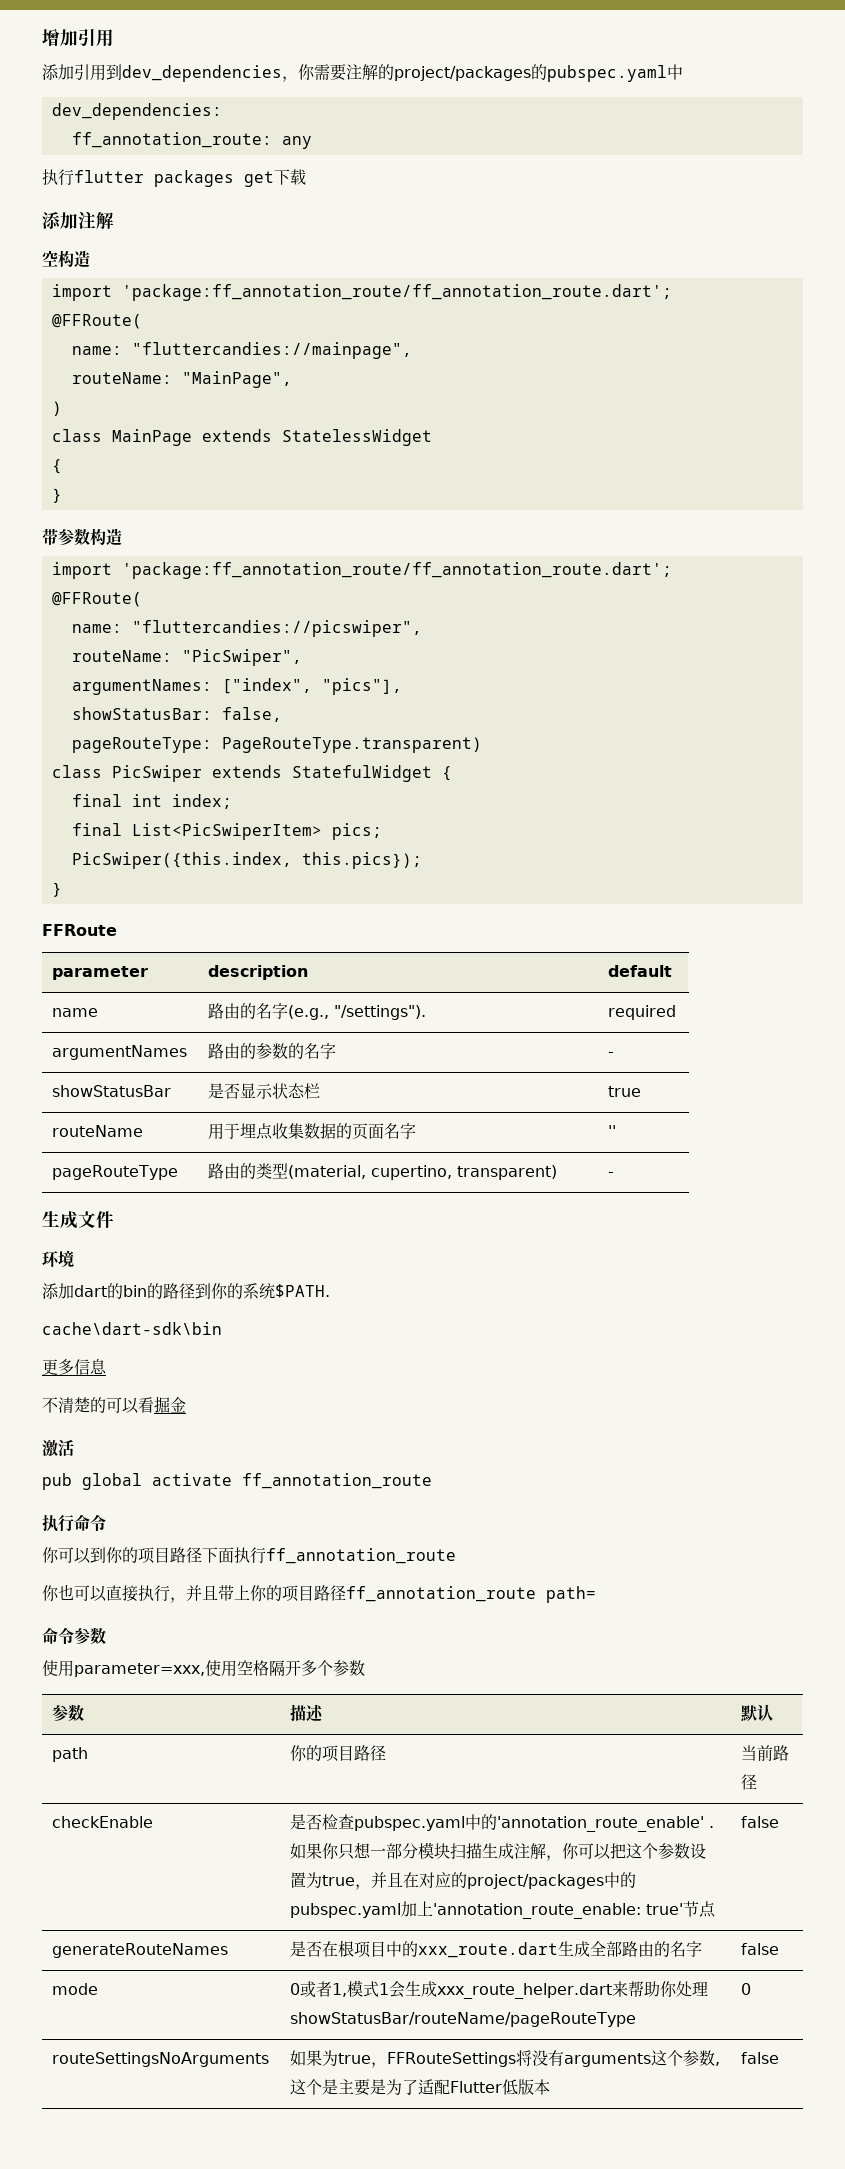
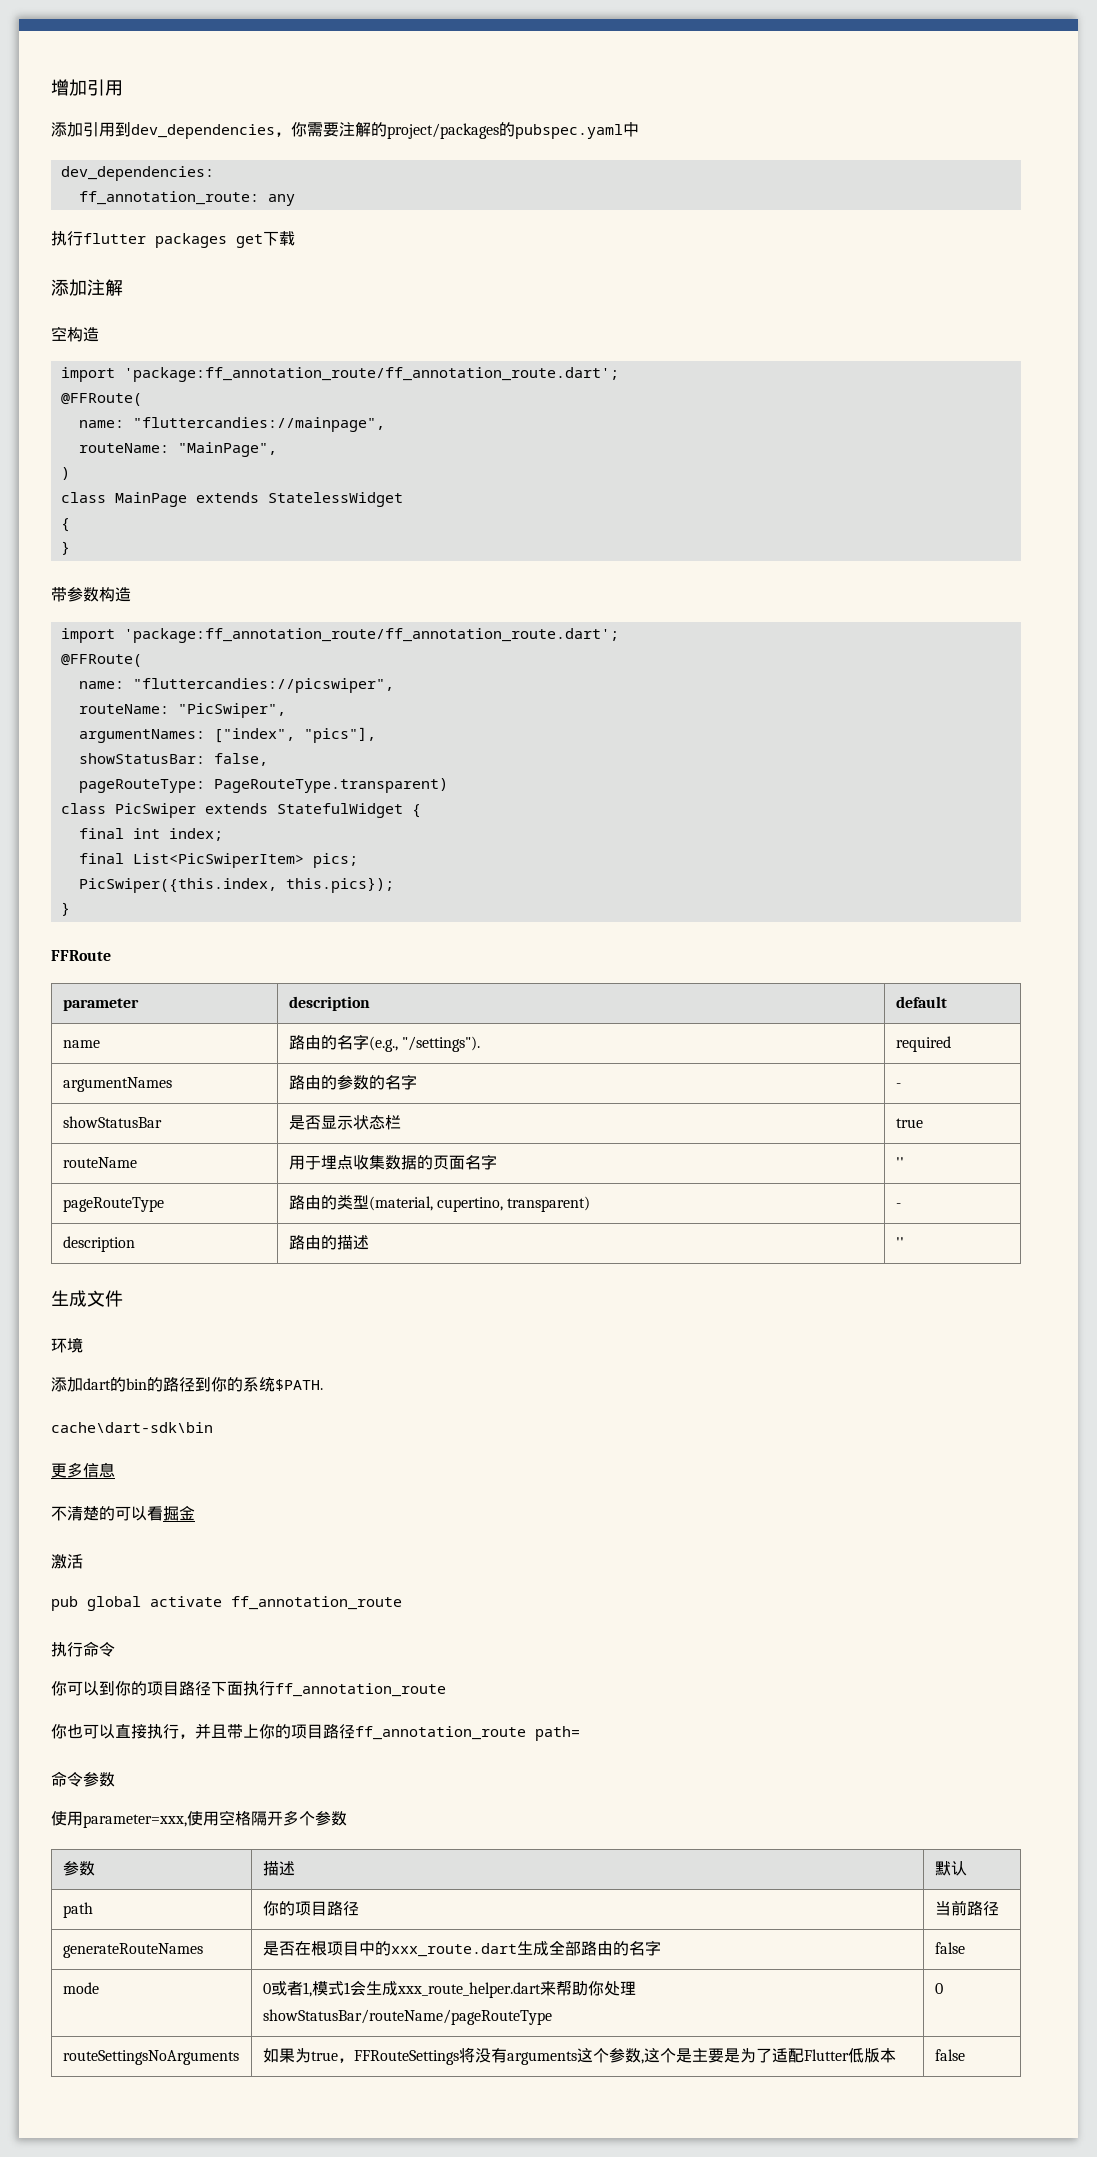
(615, 1174) none -> [62,1236,135,1252] [288,1235,369,1250] [895,1237,904,1248] // description | 路由的描述 | ''
[52,1816,154,1828] [290,1814,715,1832] [290,1842,707,1861] [290,1872,637,1890] [290,1901,717,1919] [741,1816,780,1828] // checkEnable | 是否检查pubspec.yaml中的'annotation_route_enable' .如果你只想一部分模块扫描生成注解，你可以把这个参数设置为true，并且在对应的project/packages中的pubspec.yaml加上'annotation_route_enable: true'节点 | false -> (999, 1908) none

